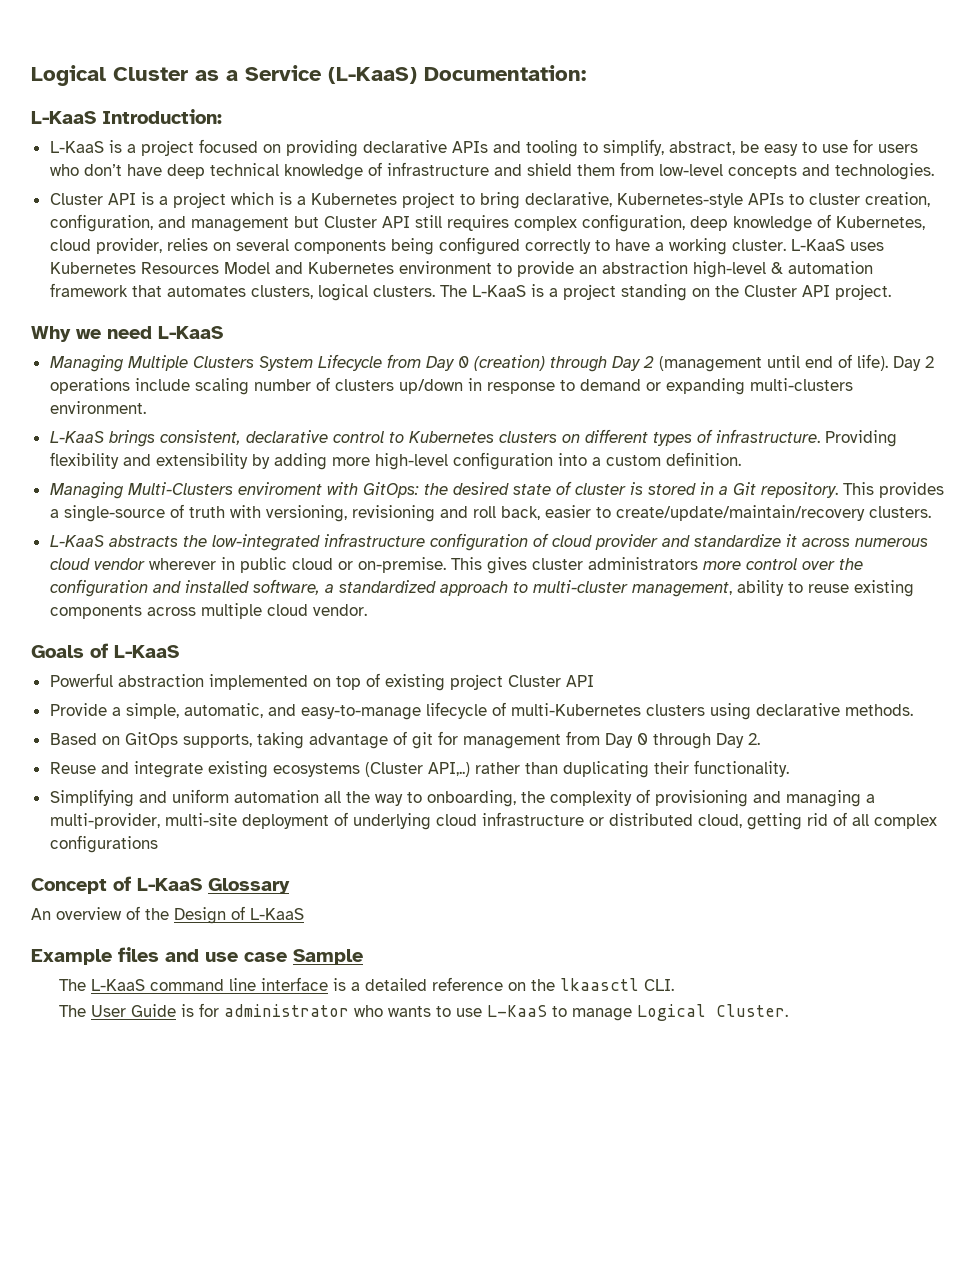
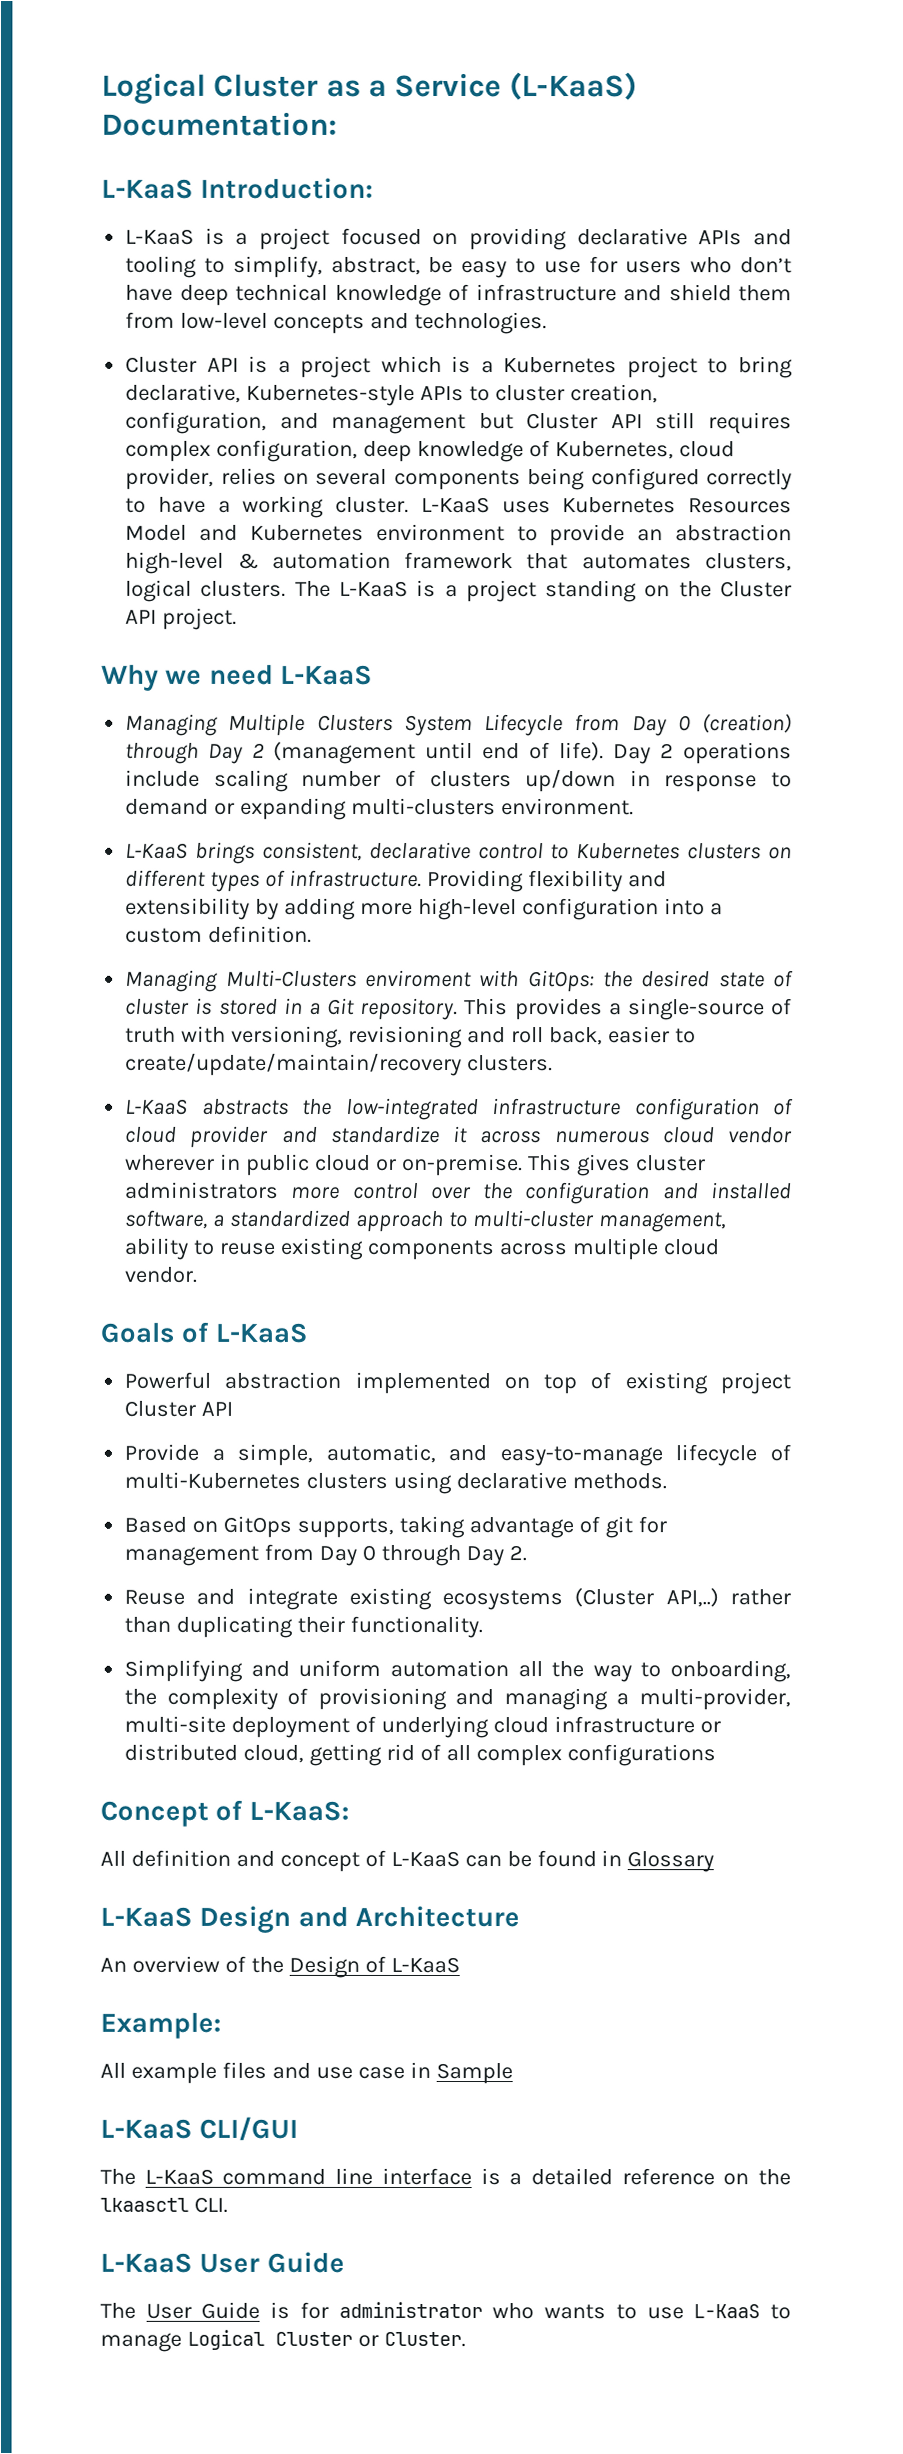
[137,878,290,894] L-KaaS Glossary -> [248,1800,349,1821] [100,1849,715,1873] [100,1905,521,1933] L-KaaS: // All definition and concept of L-KaaS can be found in Glossary // L-KaaS Design and Architecture
[31,949,112,965] Example -> [100,2012,221,2039] [100,2062,217,2084] Example: // All example
(287, 957) none -> [409,2061,431,2078] in
(363, 957) none -> [100,2116,299,2141] // L-KaaS CLI/GUI
(674, 985) none -> [100,2251,345,2273] // L-KaaS User Guide
(706, 1012) none -> [274,2331,379,2347] Cluster or

